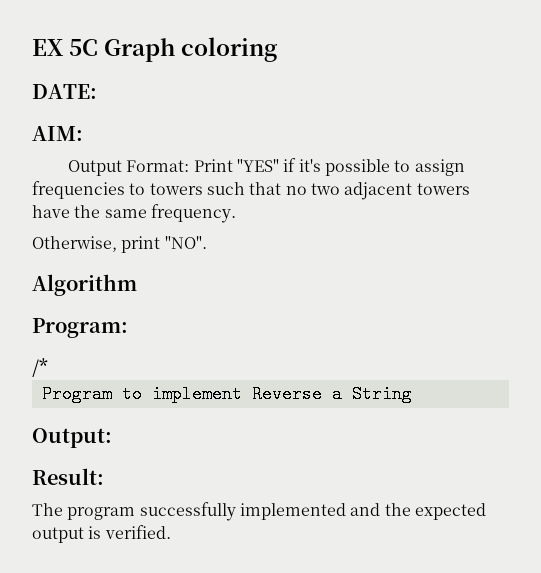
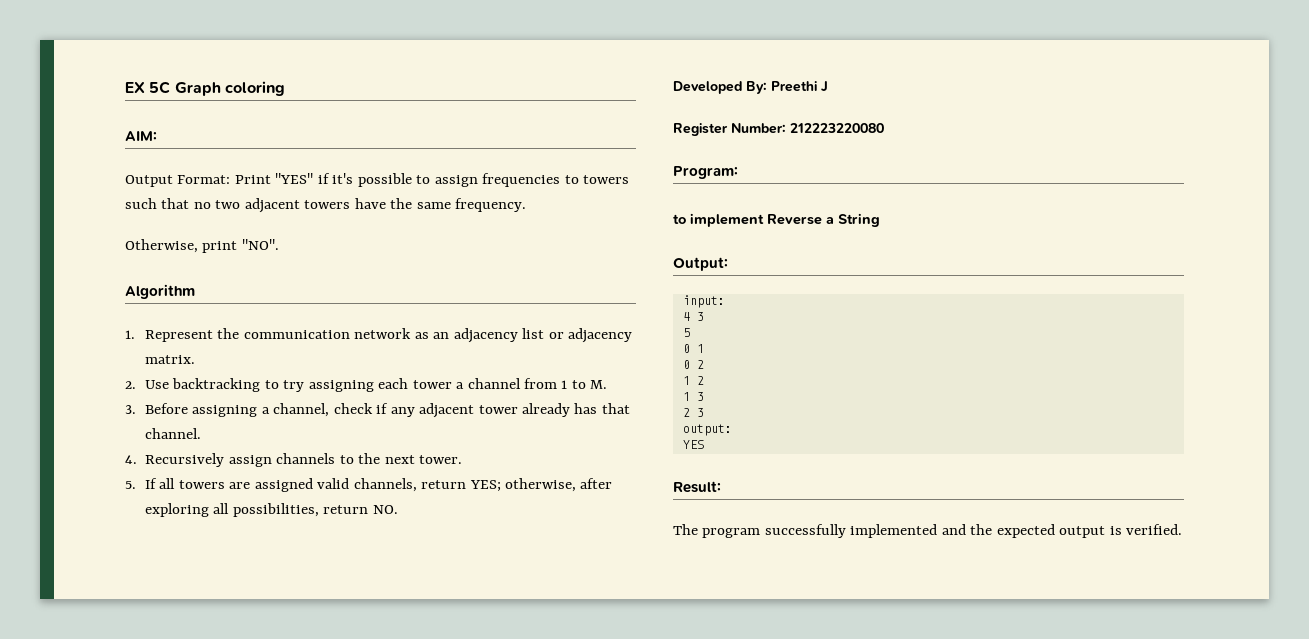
[32,84,97,99] // DATE: -> (285, 88) none
(137, 285) none -> [125,328,632,343] [144,355,195,364] [125,378,608,392] [125,403,630,418] [144,428,201,439] [125,453,462,467] [125,478,613,492] [144,503,398,517] [673,81,828,94] [673,123,884,136] // 1. Represent the communication network as an adjacency list or adjacency matrix. // 2. Use backtracking to try assigning each tower a channel from 1 to M. // 3. Before assigning a channel, check if any adjacent tower already has that channel. // 4. Recursively assign channels to the next tower. // 5. If all towers are assigned valid channels, return YES; otherwise, after exploring all possibilities, return NO. // Developed By: Preethi J // Register Number: 212223220080
[32,358,48,377] [41,385,112,403] /* // Program -> (738, 172) none
(112, 438) none -> [682,295,725,308] [682,312,704,321] [682,328,690,337] [682,344,704,353] [682,360,704,369] [682,376,704,385] [682,392,704,401] [682,408,704,417] [682,424,732,436] [682,440,704,449] // input: // 4 3 // 5 // 0 1 // 0 2 // 1 2 // 1 3 // 2 3 // output: // YES

